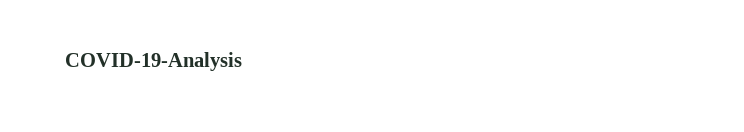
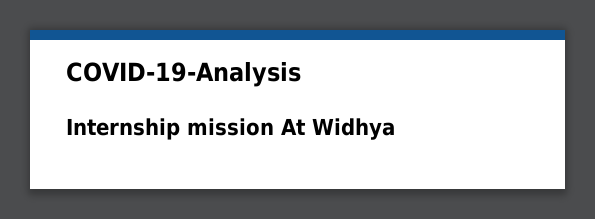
(242, 61) none -> [66,118,395,140] // Internship mission At Widhya

